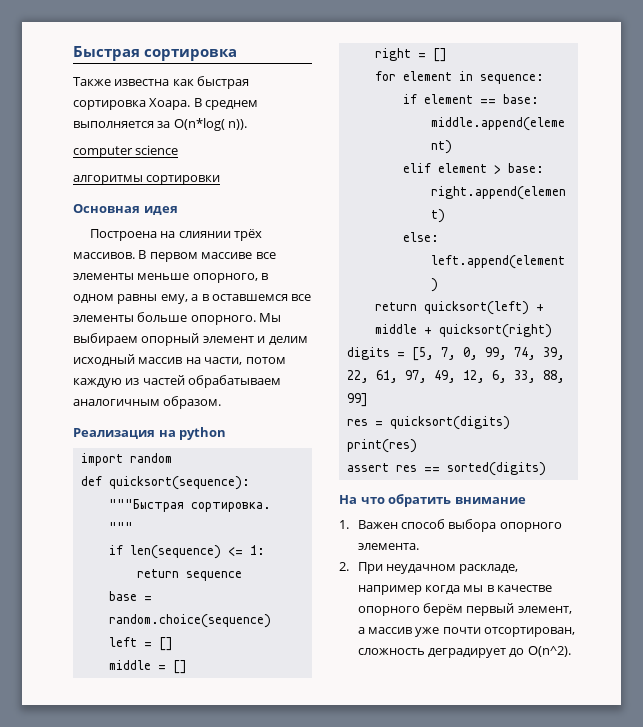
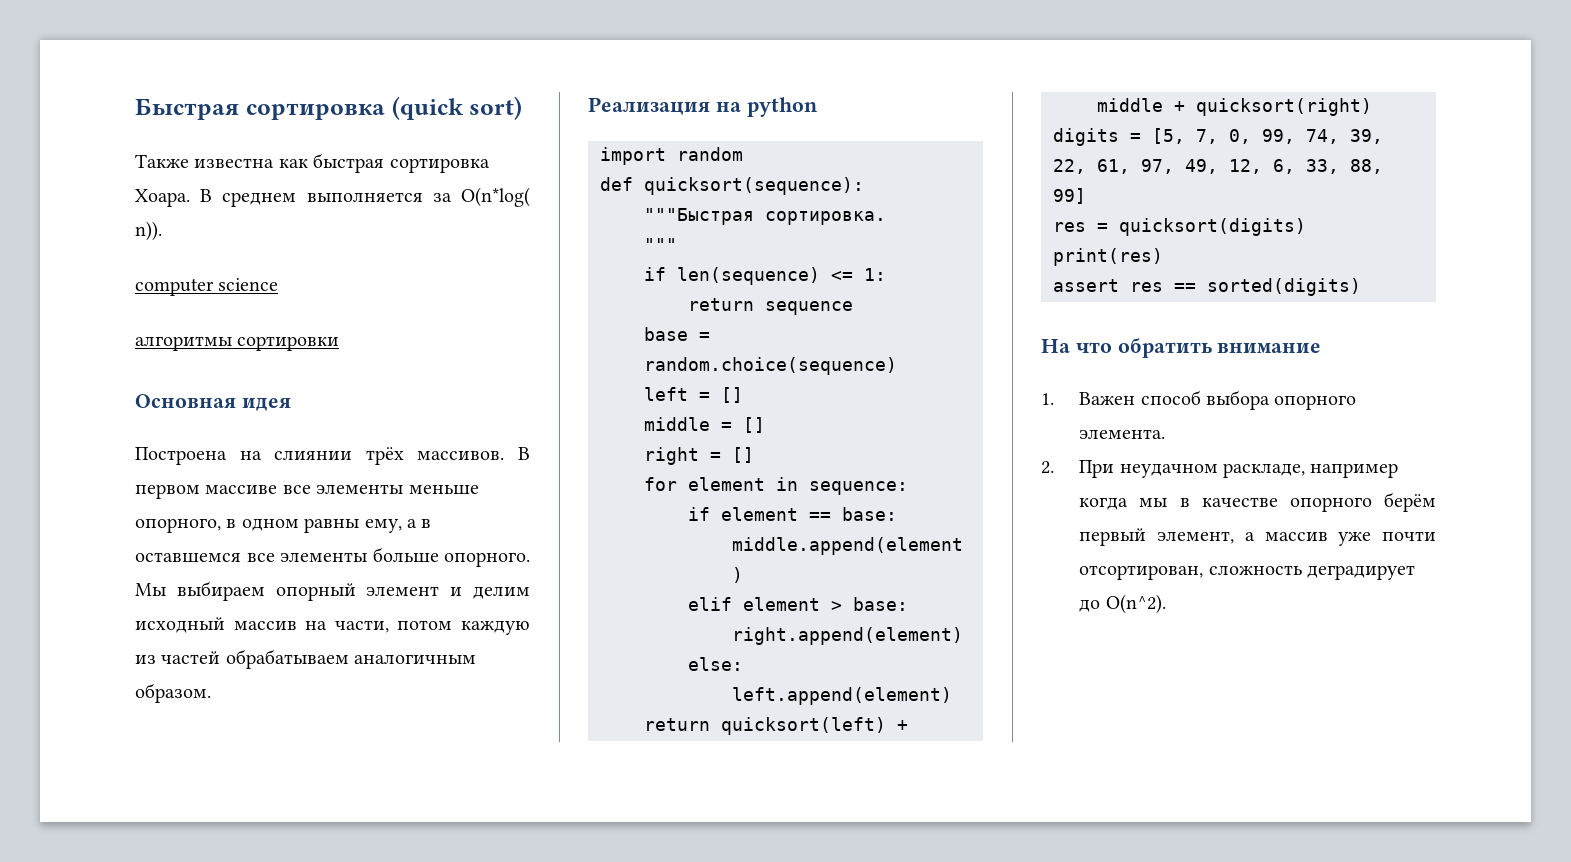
(237, 55) none -> [391,96,523,120] (quick sort)

